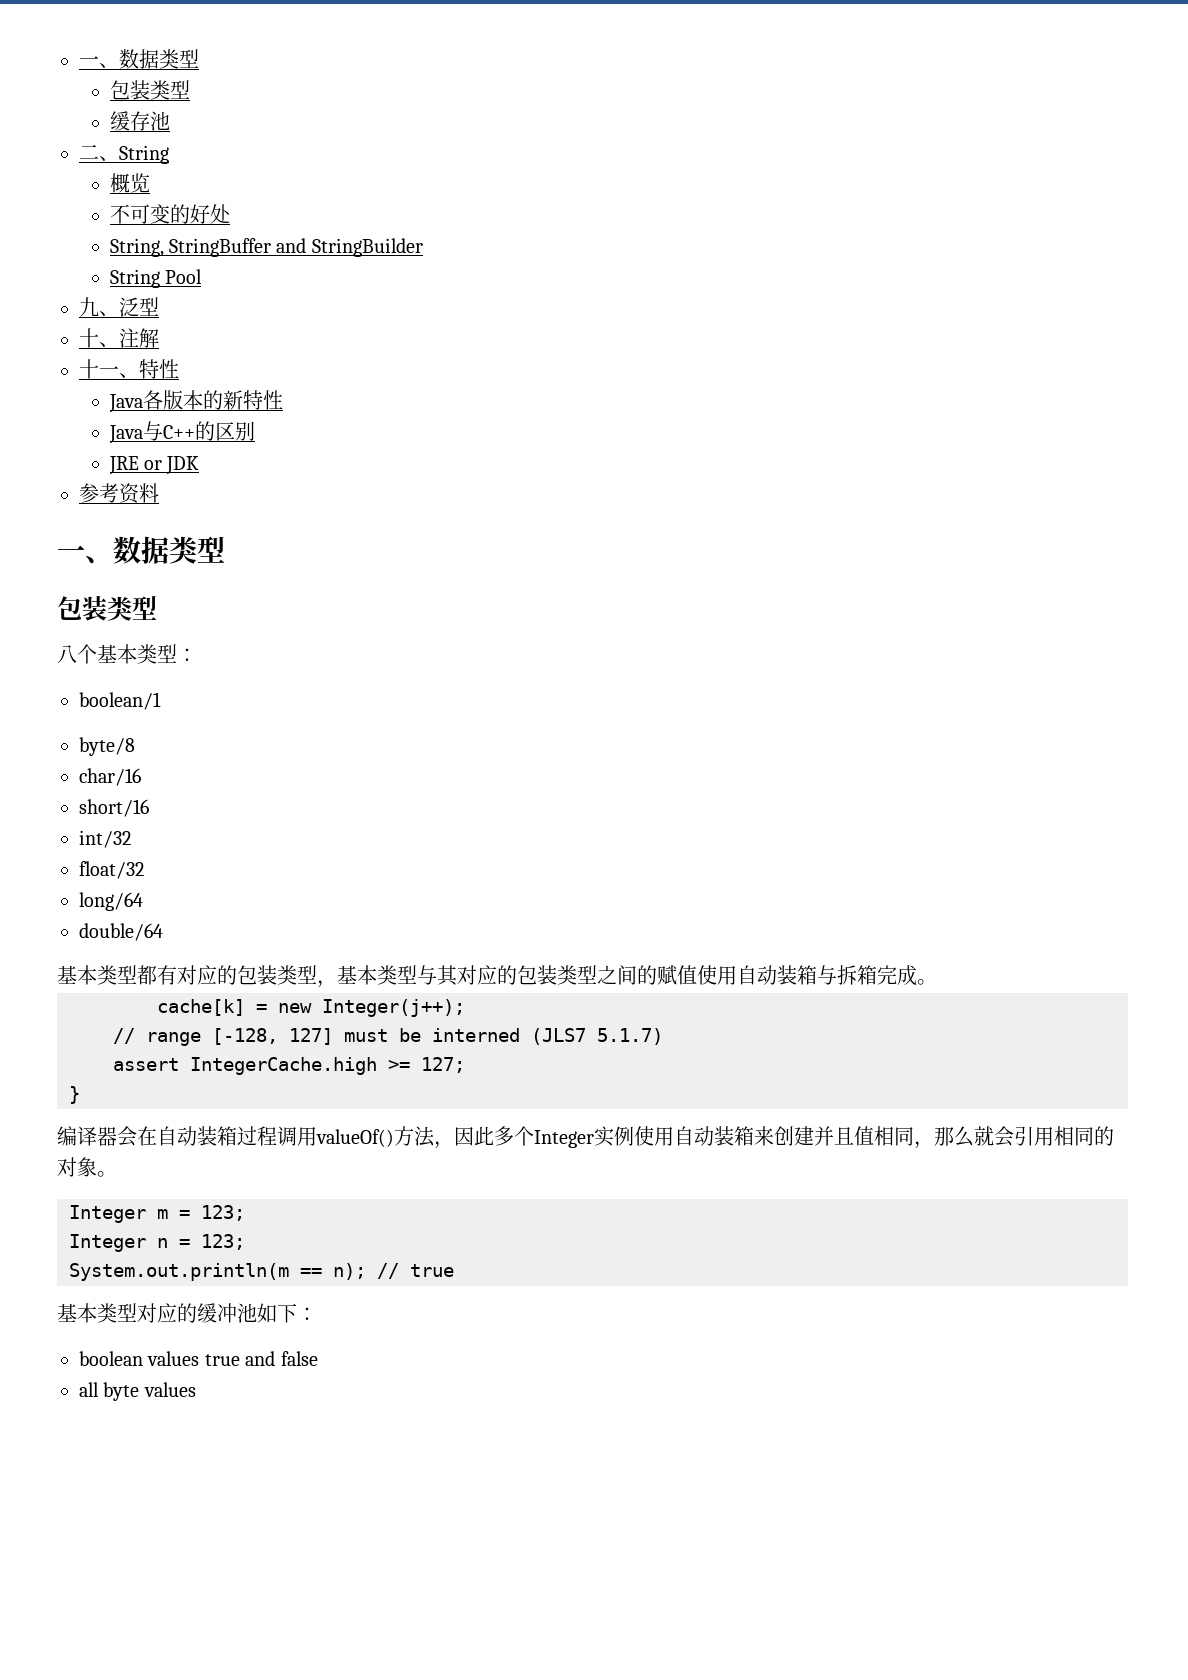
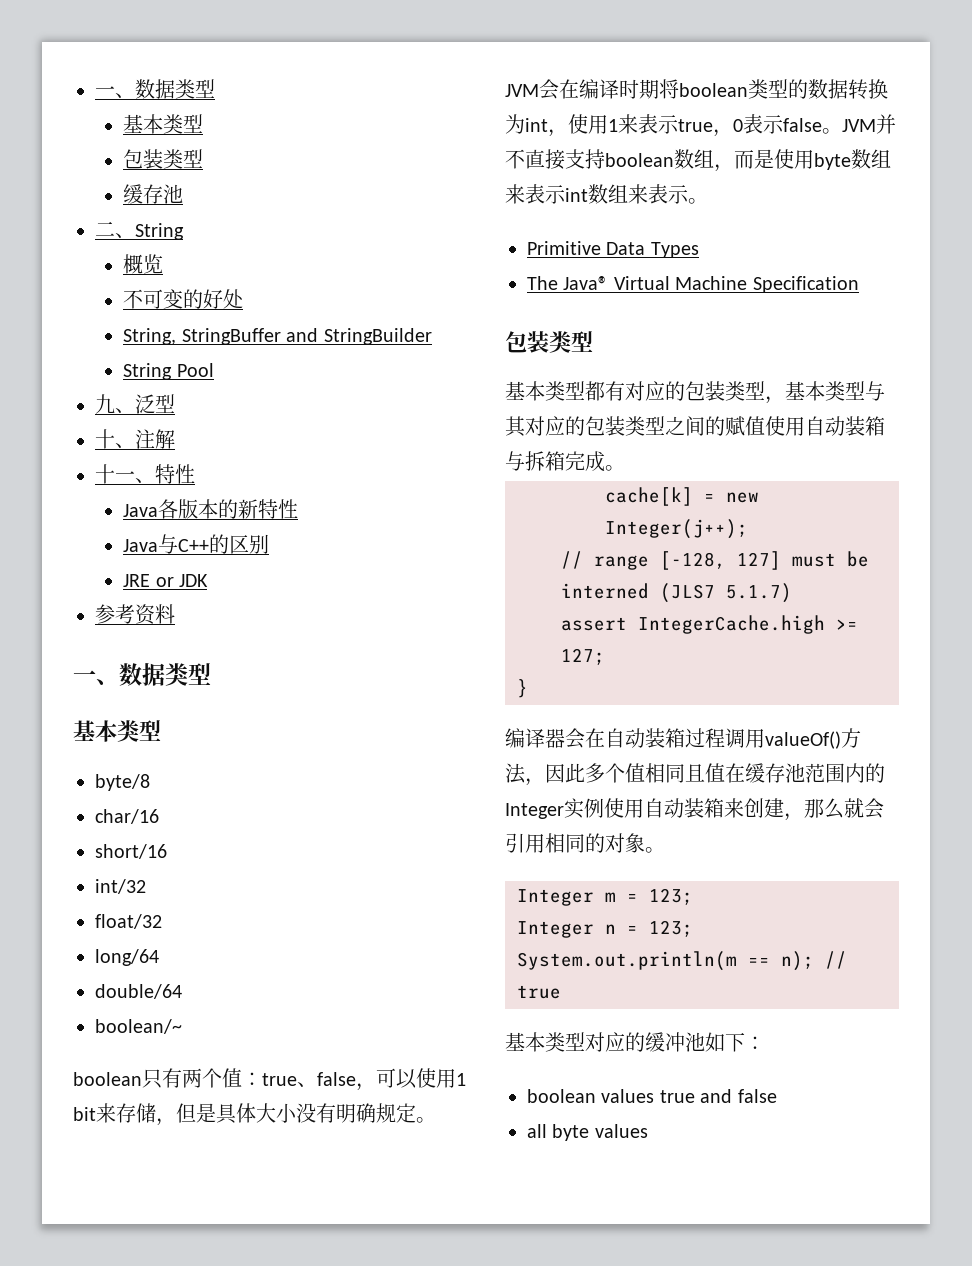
[79,49,199,69] 一、数据类型 -> [95,79,215,99] [123,114,204,134] 一、数据类型 // 基本类型
[57,596,157,621] [57,644,197,664] [79,692,161,710] 包装类型 // 八个基本类型： // boolean/1 -> [73,720,161,742] 基本类型
(163, 932) none -> [95,1019,182,1034] [73,1068,466,1091] [73,1103,436,1126] [505,79,888,100] [505,114,896,137] [505,149,891,172] [505,184,708,204] [527,241,699,258] [527,276,859,293] [505,331,593,353] // boolean/~ // boolean只有两个值：true、false，可以使用1 bit来存储，但是具体大小没有明确规定。JVM会在编译时期将boolean类型的数据转换为int，使用1来表示true，0表示false。JVM并不直接支持boolean数组，而是使用byte数组来表示int数组来表示。 // Primitive Data Types // The Java® Virtual Machine Specification // 包装类型
(534, 1136) none -> [625,763,885,783] 值相同且值在缓存池范围内的
[814,1126,914,1146] 并且值相同 -> (784, 808) none

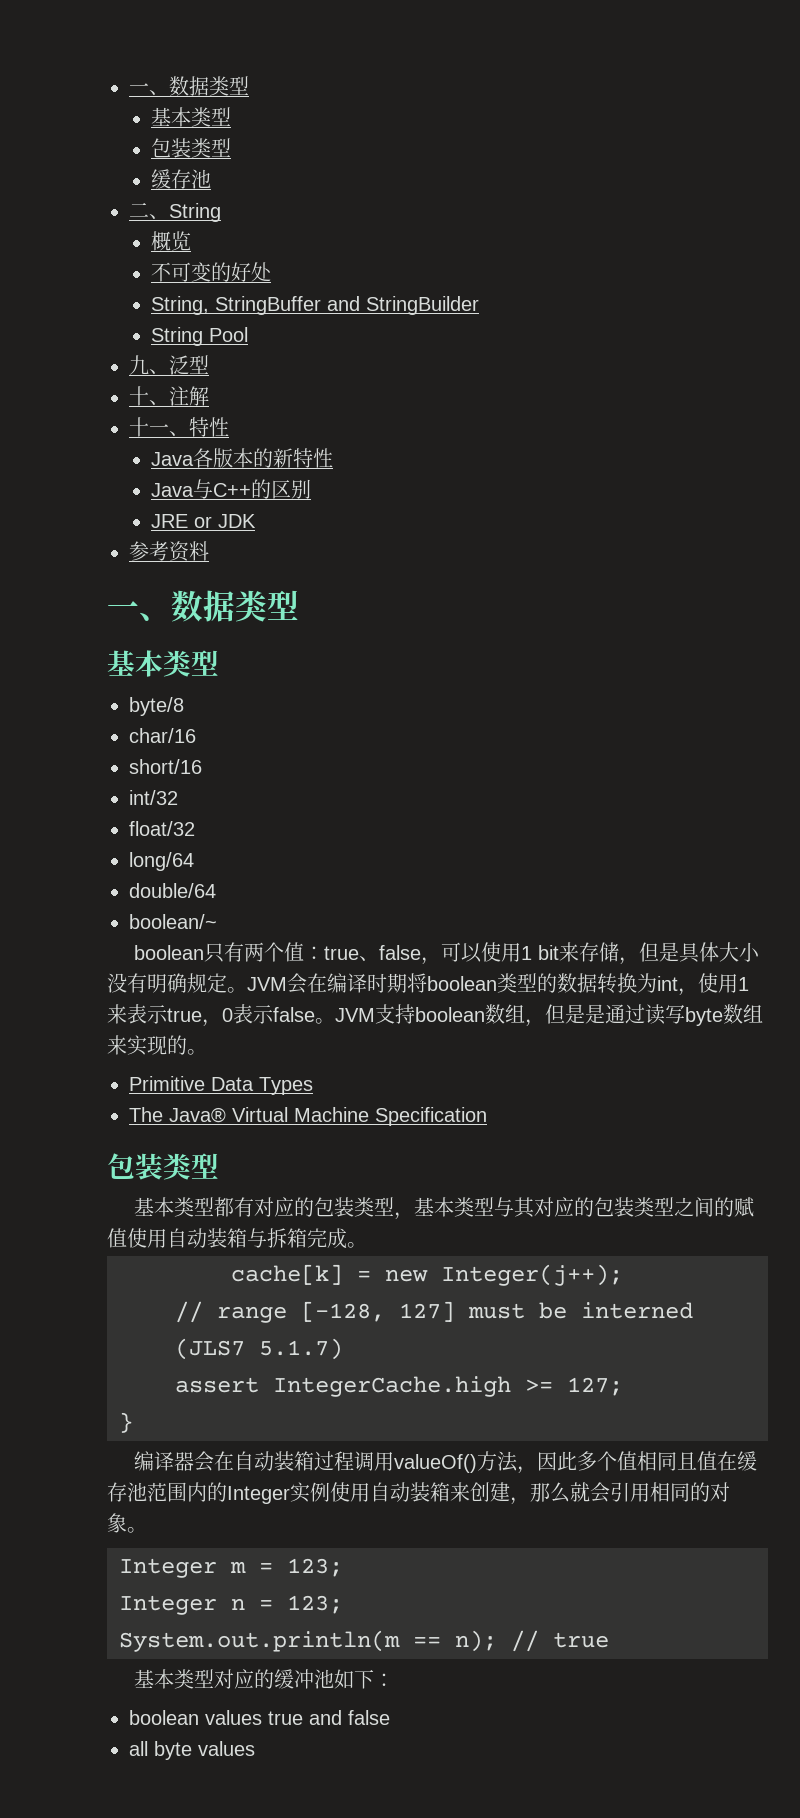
[876,114,896,134] [505,149,565,170] 并不直接 -> (375, 1015) none
[734,149,891,170] [505,184,689,204] 而是使用byte数组来表示int数组来表示 -> [545,1004,763,1026] [107,1035,187,1056] 但是是通过读写byte数组来实现的

